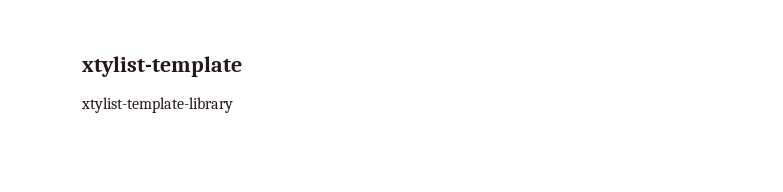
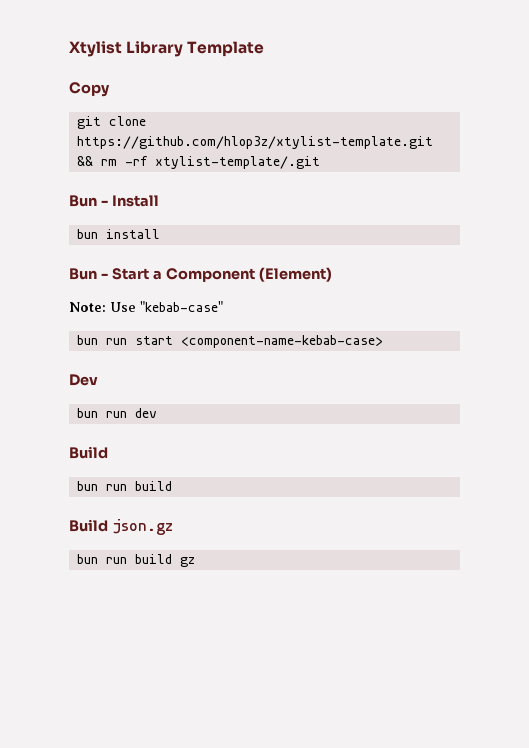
[82,56,242,77] [81,97,233,113] xtylist-template // xtylist-template-library -> [69,41,265,57] [69,82,110,97] [77,116,147,129] [77,136,434,149] [77,156,321,169] [69,195,159,207] [77,229,161,239] [69,267,332,282] [69,301,223,312] [77,335,384,348] [69,374,98,386] [77,408,158,418] [69,446,108,459] [77,481,173,491] [69,519,173,535] [77,554,196,567] Xtylist Library Template // Copy // git clone https://github.com/hlop3z/xtylist-template.git && rm -rf xtylist-template/.git // Bun - Install // bun install // Bun - Start a Component (Element) // Note: Use "kebab-case" // bun run start <component-name-kebab-case> // Dev // bun run dev // Build // bun run build // Build json.gz // bun run build gz

